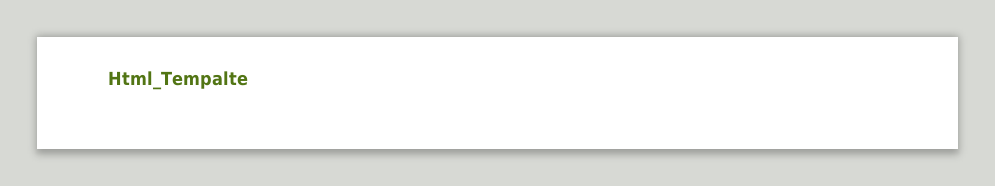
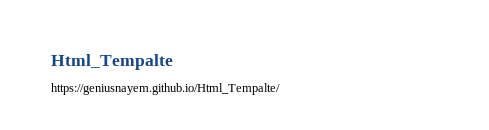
(248, 80) none -> [51,83,280,95] // https://geniusnayem.github.io/Html_Tempalte/

